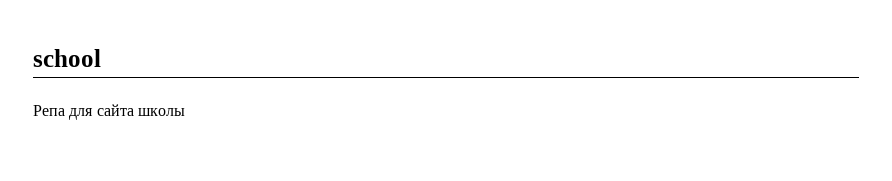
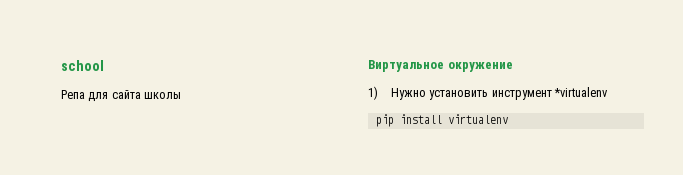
(185, 112) none -> [368,60,513,72] [368,86,609,100] [375,114,508,127] // Виртуальное окружение // 1) Нужно установить инструмент *virtualenv // pip install virtualenv

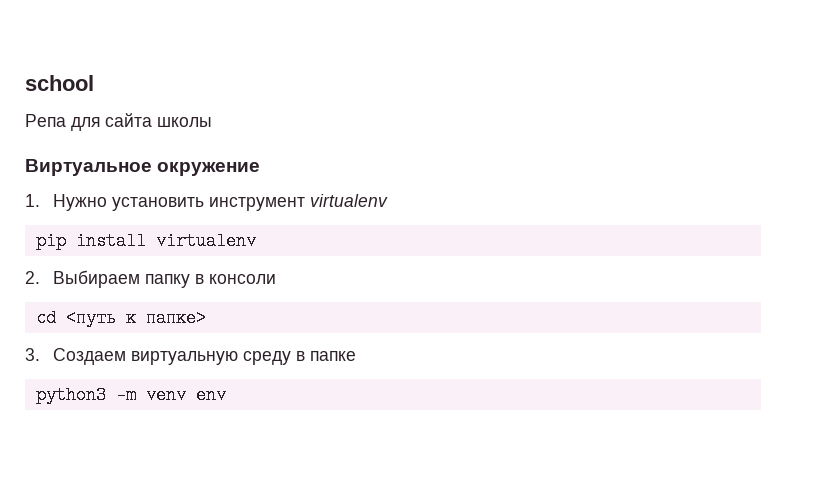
[368,86,378,100] 1) -> [25,194,40,207] 1.
[554,87,609,97] *virtualenv -> [309,194,388,207] virtualenv
(508, 119) none -> [25,270,276,288] [35,309,206,327] [25,348,356,365] [35,386,226,404] // 2. Выбираем папку в консоли // cd <путь к папке> // 3. Создаем виртуальную среду в папке // python3 -m venv env

